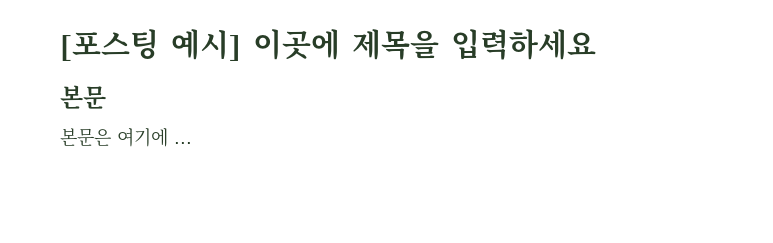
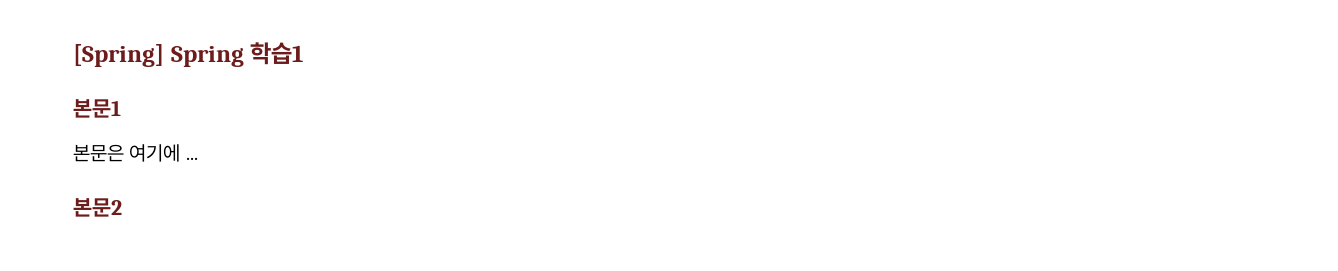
[60,29,596,61] [60,85,106,109] [포스팅 예시] 이곳에 제목을 입력하세요 // 본문 -> [73,42,304,67] [73,99,121,118] [Spring] Spring 학습1 // 본문1
(192, 143) none -> [73,198,122,217] // 본문2

